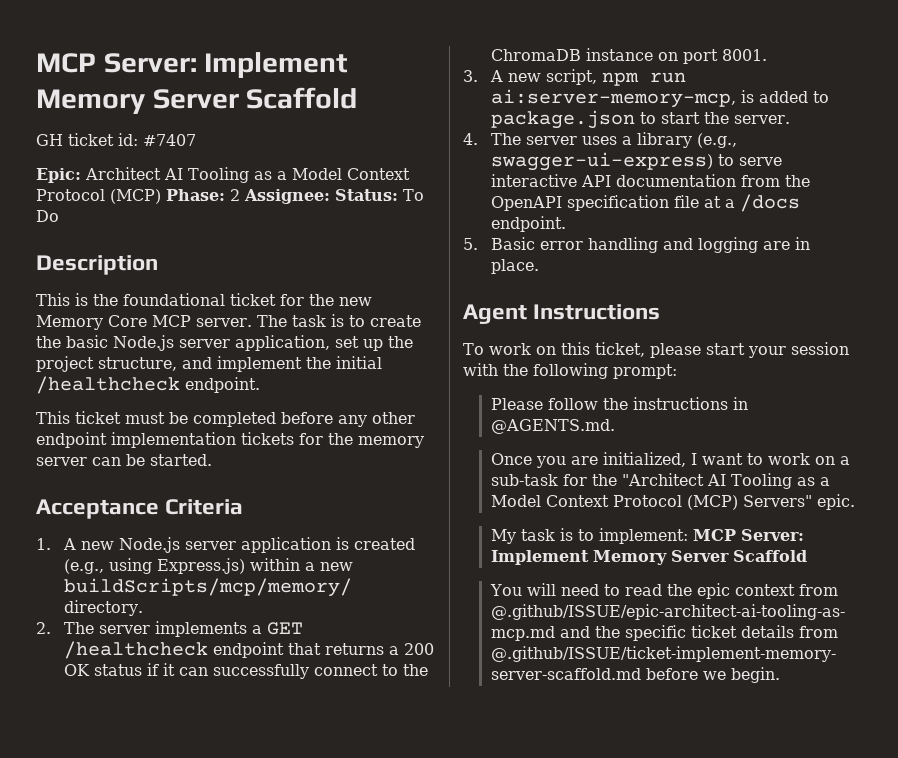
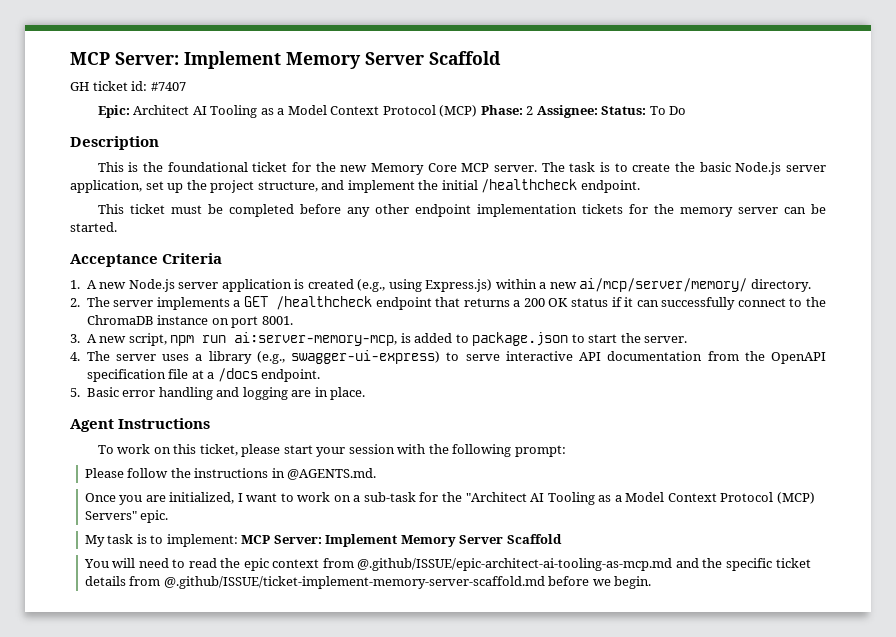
[63,578,352,597] buildScripts/mcp/memory/ -> [579,278,748,292] ai/mcp/server/memory/

